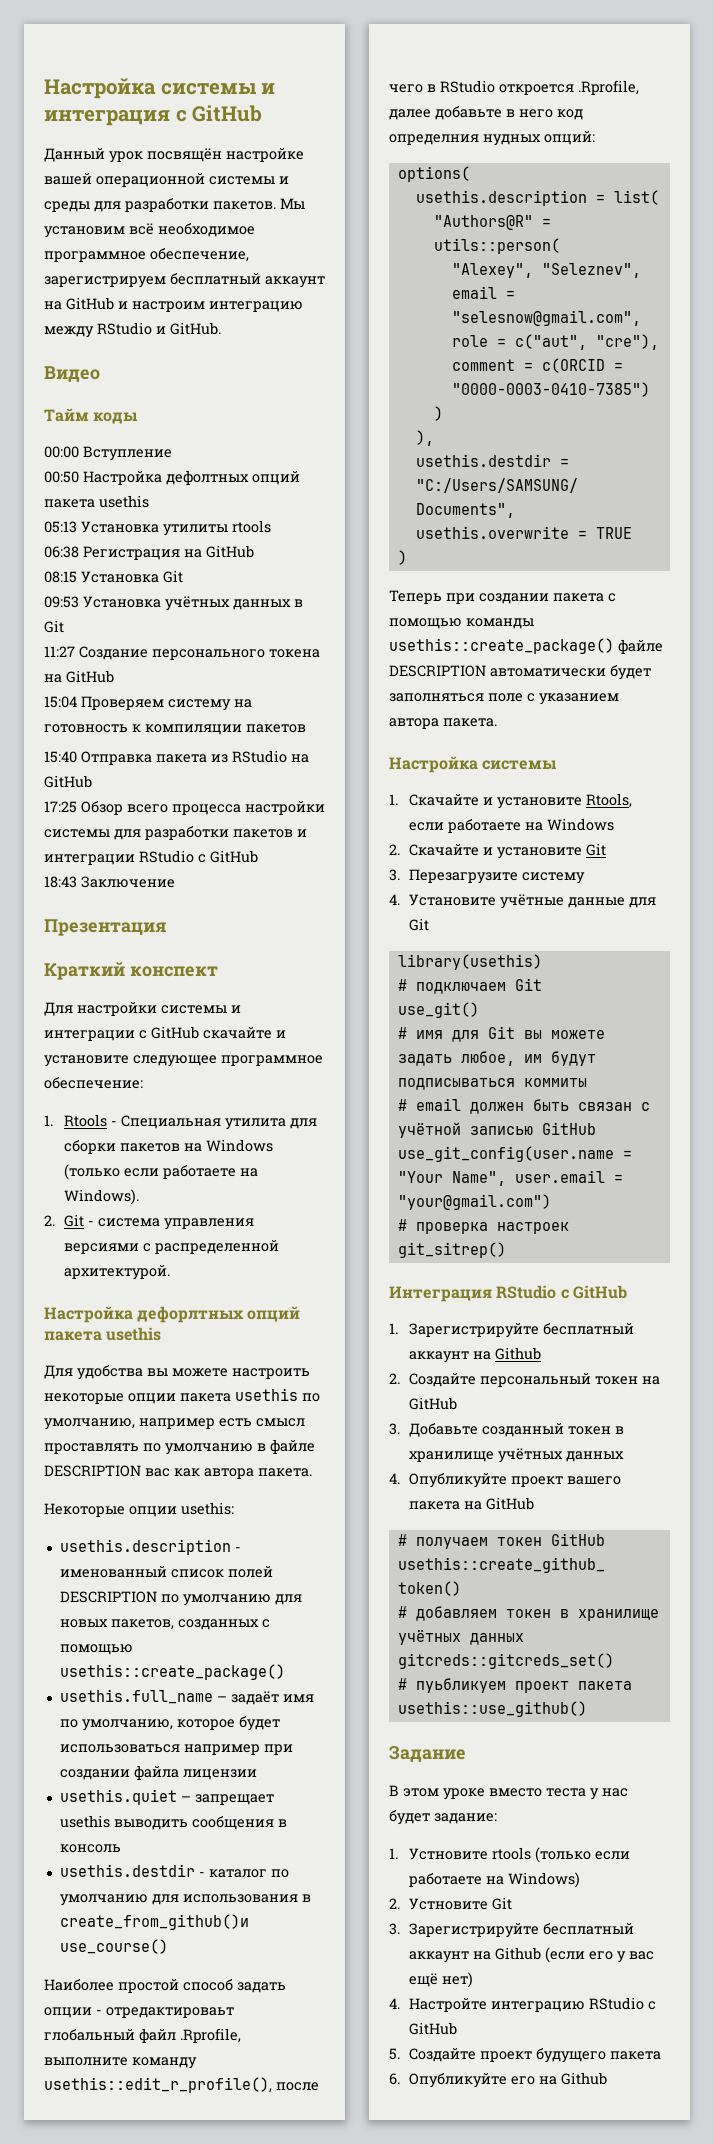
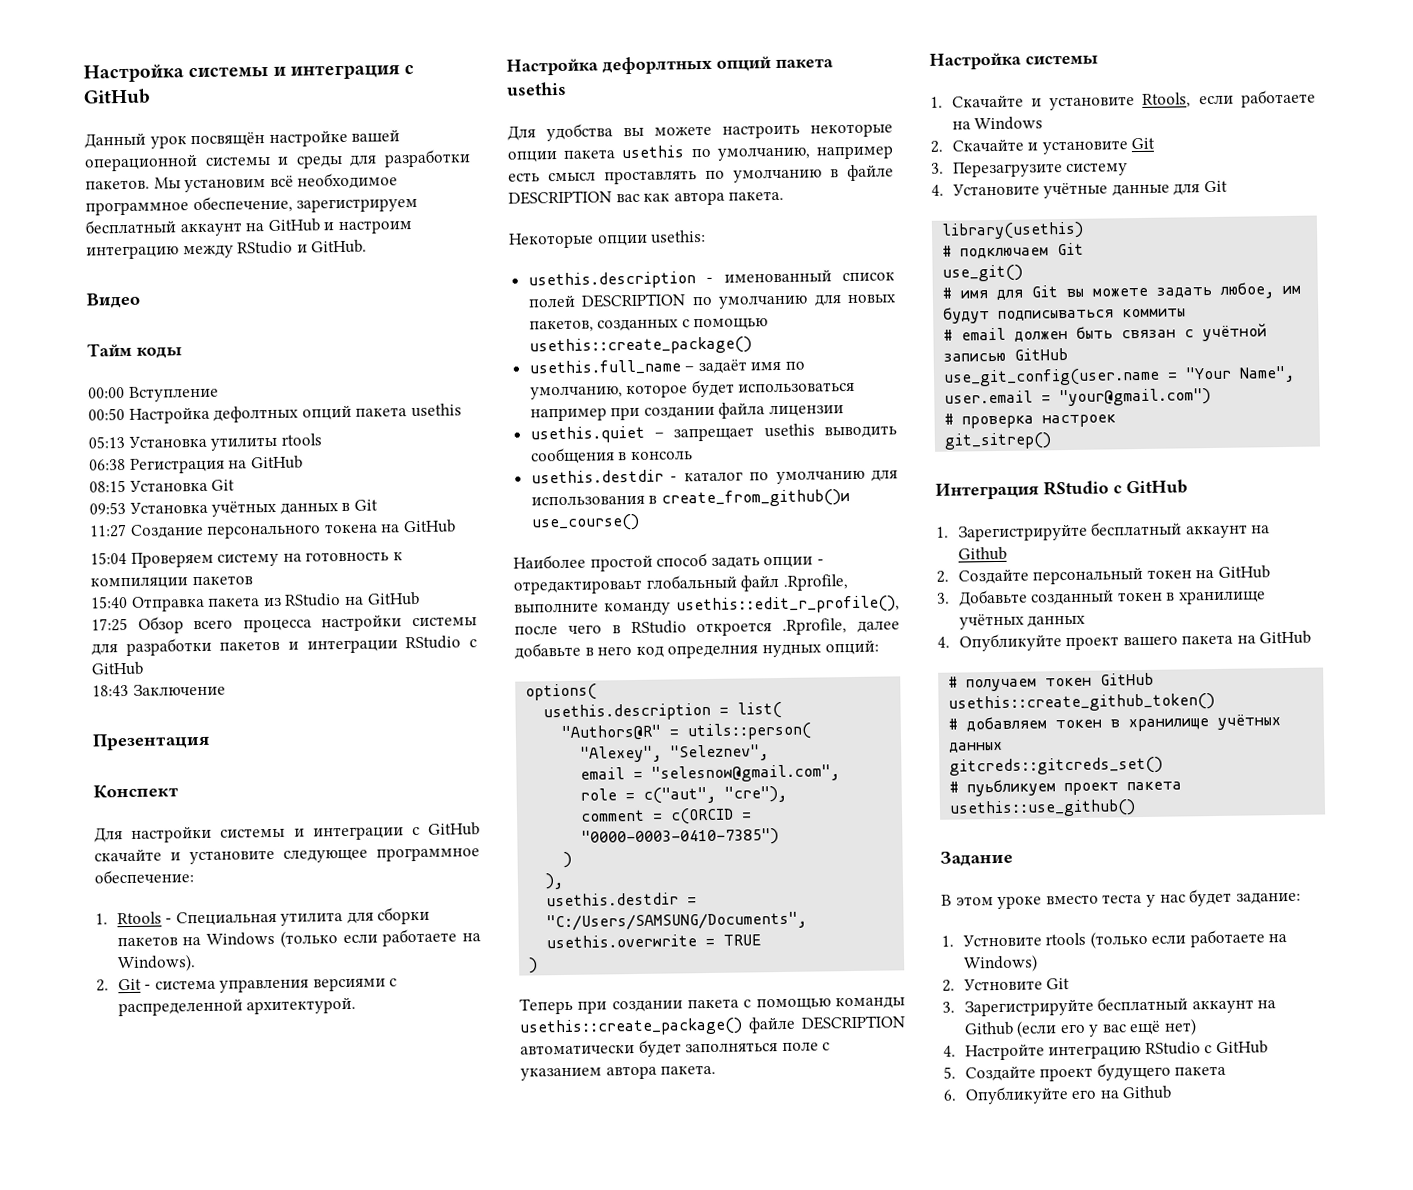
[44,962,218,980] Краткий конспект -> [93,784,179,799] Конспект

